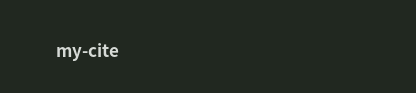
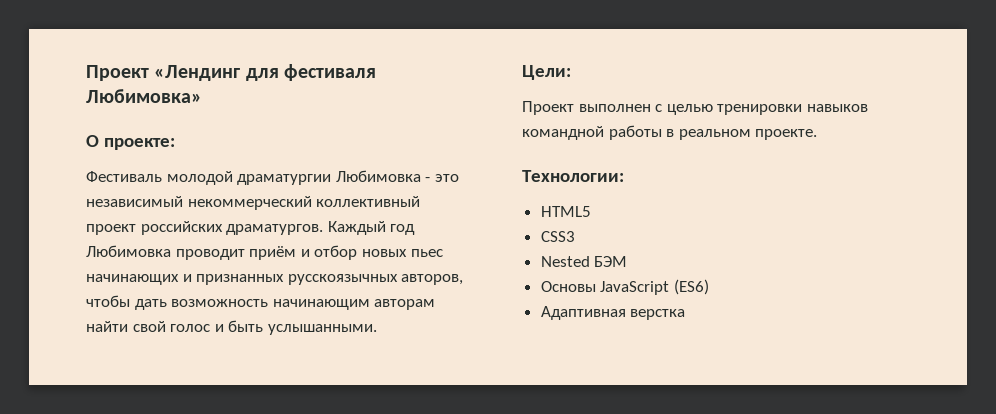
[56,43,119,61] my-cite -> [86,64,376,81] [86,89,202,103] [86,135,175,150] [86,170,459,185] [86,196,421,210] [86,221,416,235] [86,245,443,260] [86,274,464,285] [86,295,436,310] [86,320,377,335] [522,65,571,80] [522,101,868,115] [522,125,818,140] [522,170,624,182] [540,206,591,217] [540,231,575,242] [540,256,628,267] [540,279,709,295] [540,306,686,320] Проект «Лендинг для фестиваля Любимовка» // О проекте: // Фестиваль молодой драматургии Любимовка - это независимый некоммерческий коллективный проект российских драматургов. Каждый год Любимовка проводит приём и отбор новых пьес начинающих и признанных русскоязычных авторов, чтобы дать возможность начинающим авторам найти свой голос и быть услышанными. // Цели: // Проект выполнен с целью тренировки навыков командной работы в реальном проекте. // Технологии: // HTML5 // CSS3 // Nested БЭМ // Основы JavaScript (ES6) // Адаптивная верстка

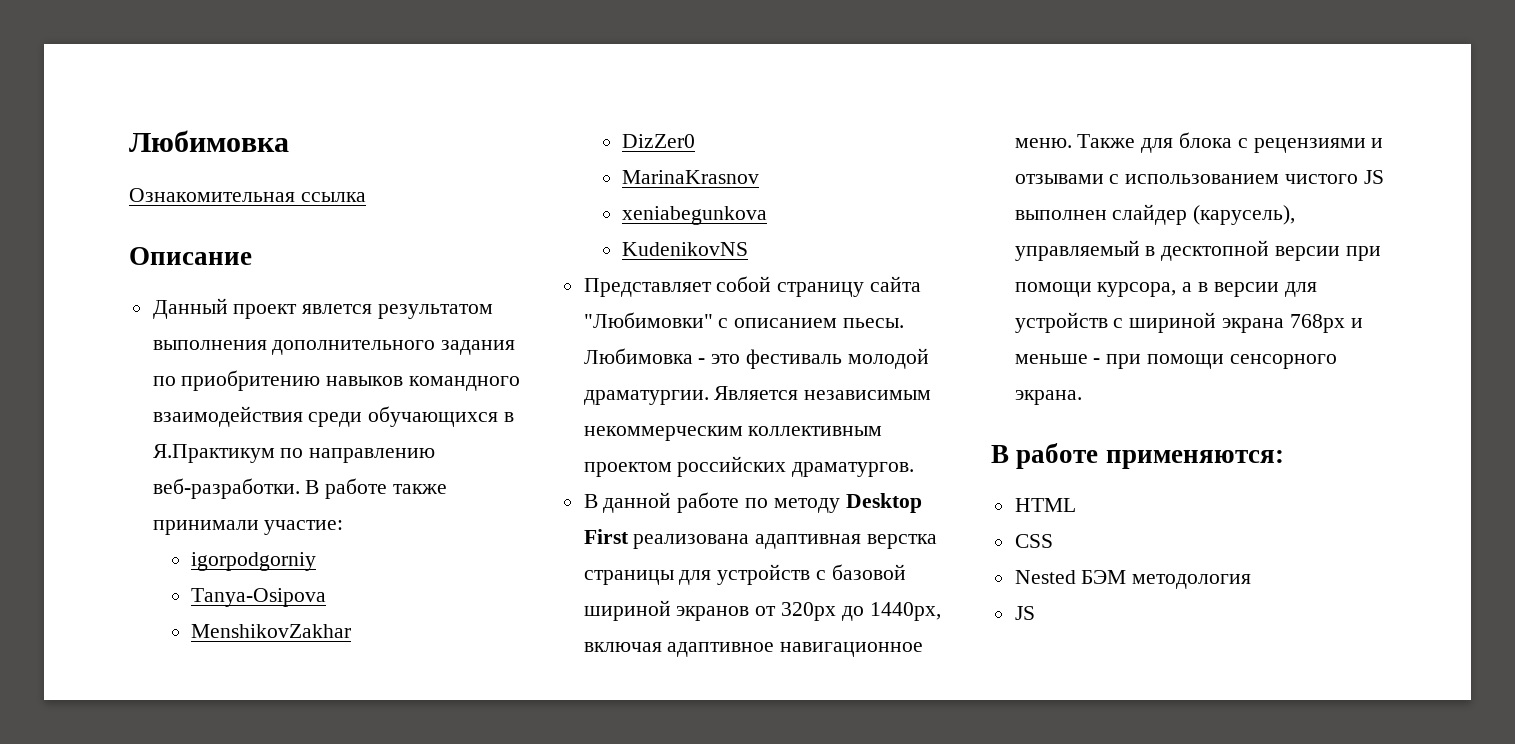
[86,64,376,81] [86,89,202,103] [86,135,175,150] [86,170,459,185] [86,196,421,210] [86,221,416,235] [86,245,443,260] [86,274,464,285] [86,295,436,310] [86,320,377,335] [522,65,571,80] [522,101,868,115] [522,125,818,140] [522,170,624,182] [540,206,591,217] [540,231,575,242] [540,256,628,267] [540,279,709,295] [540,306,686,320] Проект «Лендинг для фестиваля Любимовка» // О проекте: // Фестиваль молодой драматургии Любимовка - это независимый некоммерческий коллективный проект российских драматургов. Каждый год Любимовка проводит приём и отбор новых пьес начинающих и признанных русскоязычных авторов, чтобы дать возможность начинающим авторам найти свой голос и быть услышанными. // Цели: // Проект выполнен с целью тренировки навыков командной работы в реальном проекте. // Технологии: // HTML5 // CSS3 // Nested БЭМ // Основы JavaScript (ES6) // Адаптивная верстка -> [129,130,289,152] [129,188,366,202] [129,247,252,265] [152,298,494,319] [152,340,516,355] [152,370,521,391] [152,406,515,427] [152,444,436,463] [152,478,448,499] [152,520,344,535] [191,552,317,571] [191,588,327,607] [191,624,352,638] [622,134,696,148] [622,170,760,184] [622,206,768,225] [622,242,749,256] [583,276,922,297] [583,312,905,328] [583,348,929,369] [583,386,932,405] [583,426,883,441] [583,456,915,477] [583,492,922,513] [583,529,938,549] [583,564,906,585] [583,600,941,621] [583,642,924,657] [1014,132,1384,153] [1014,170,1384,184] [1014,204,1296,225] [1014,240,1381,261] [1014,282,1317,297] [1014,312,1363,333] [1014,354,1337,369] [1014,390,1082,405] [991,443,1284,469] [1014,498,1076,512] [1014,534,1053,548] [1014,570,1252,589] [1014,606,1035,620] Любимовка // Ознакомительная ссылка // Описание // Данный проект явлется результатом выполнения дополнительного задания по приобритению навыков командного взаимодействия среди обучающихся в Я.Практикум по направлению веб-разработки. В работе также принимали участие: // igorpodgorniy // Tanya-Osipova // MenshikovZakhar // DizZer0 // MarinaKrasnov // xeniabegunkova // KudenikovNS // Представляет собой страницу сайта "Любимовки" с описанием пьесы. Любимовка - это фестиваль молодой драматургии. Является независимым некоммерческим коллективным проектом российских драматургов. // В данной работе по методу Desktop First реализована адаптивная верстка страницы для устройств c базовой шириной экранов от 320px до 1440px, включая адаптивное навигационное меню. Также для блока с рецензиями и отзывами с использованием чистого JS выполнен слайдер (карусель), управляемый в десктопной версии при помощи курсора, а в версии для устройств с шириной экрана 768px и меньше - при помощи сенсорного экрана. // В работе применяются: // HTML // CSS // Nested БЭМ методология // JS

